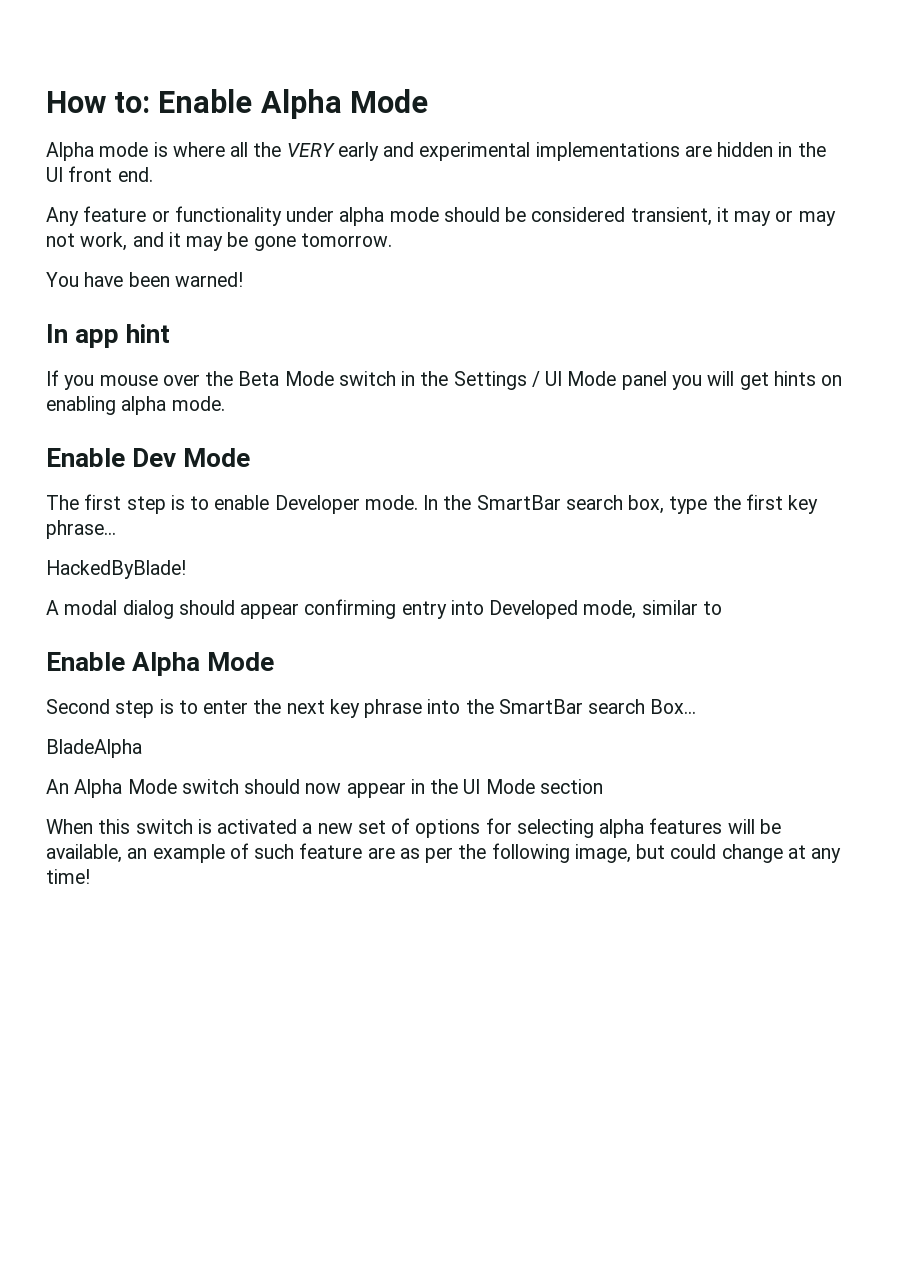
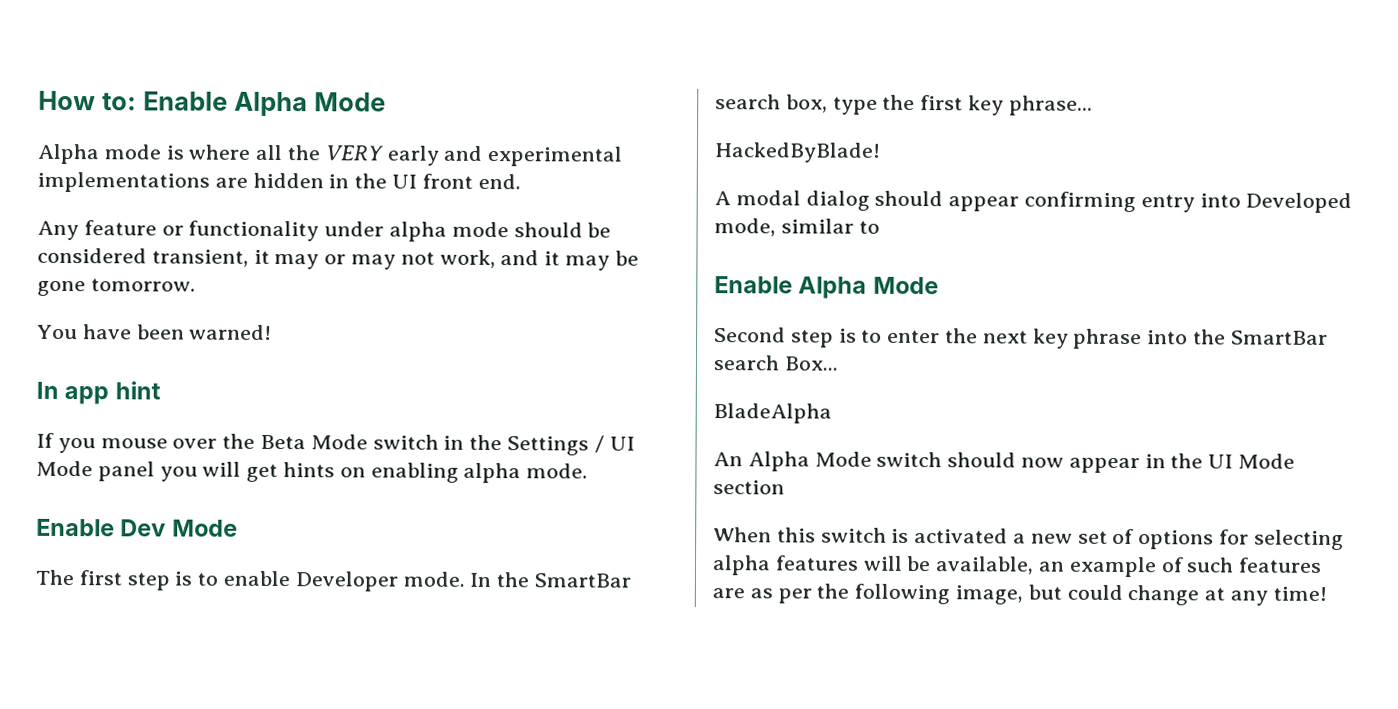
[299,843,363,859] feature -> [1238,557,1323,573] features

